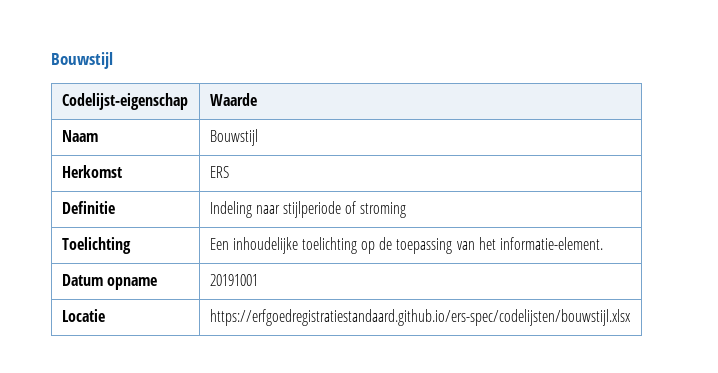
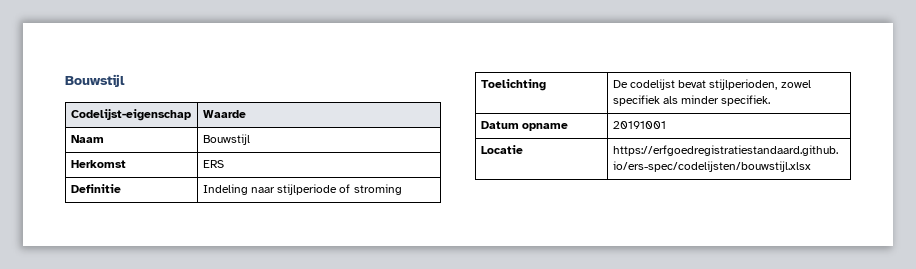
[209,237,604,254] Een inhoudelijke toelichting op de toepassing van het informatie-element. -> [612,79,811,90] [612,95,771,106] De codelijst bevat stijlperioden, zowel specifiek als minder specifiek.

